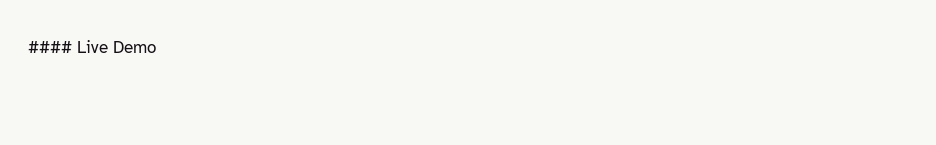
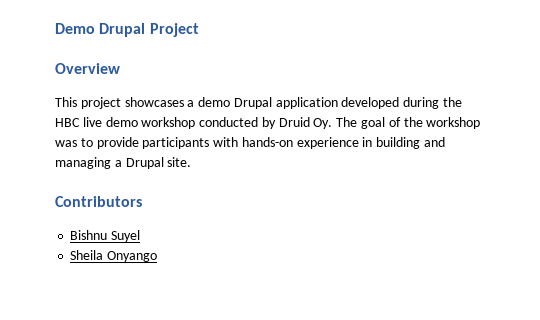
[28,40,156,53] #### Live Demo -> [55,23,199,37] [55,63,120,74] [55,97,463,109] [55,117,481,129] [55,137,446,149] [55,157,192,169] [55,196,142,207] [70,230,141,242] [70,250,158,262] Demo Drupal Project // Overview // This project showcases a demo Drupal application developed during the HBC live demo workshop conducted by Druid Oy. The goal of the workshop was to provide participants with hands-on experience in building and managing a Drupal site. // Contributors // Bishnu Suyel // Sheila Onyango

